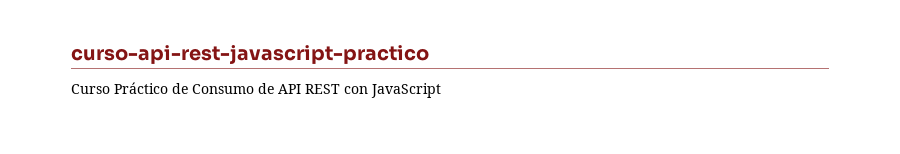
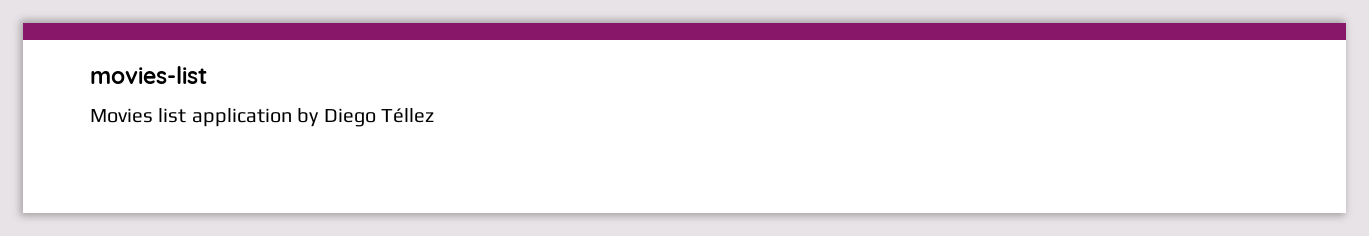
[71,44,429,64] [71,82,441,98] curso-api-rest-javascript-practico // Curso Práctico de Consumo de API REST con JavaScript -> [90,66,207,84] [90,108,434,127] movies-list // Movies list application by Diego Téllez

